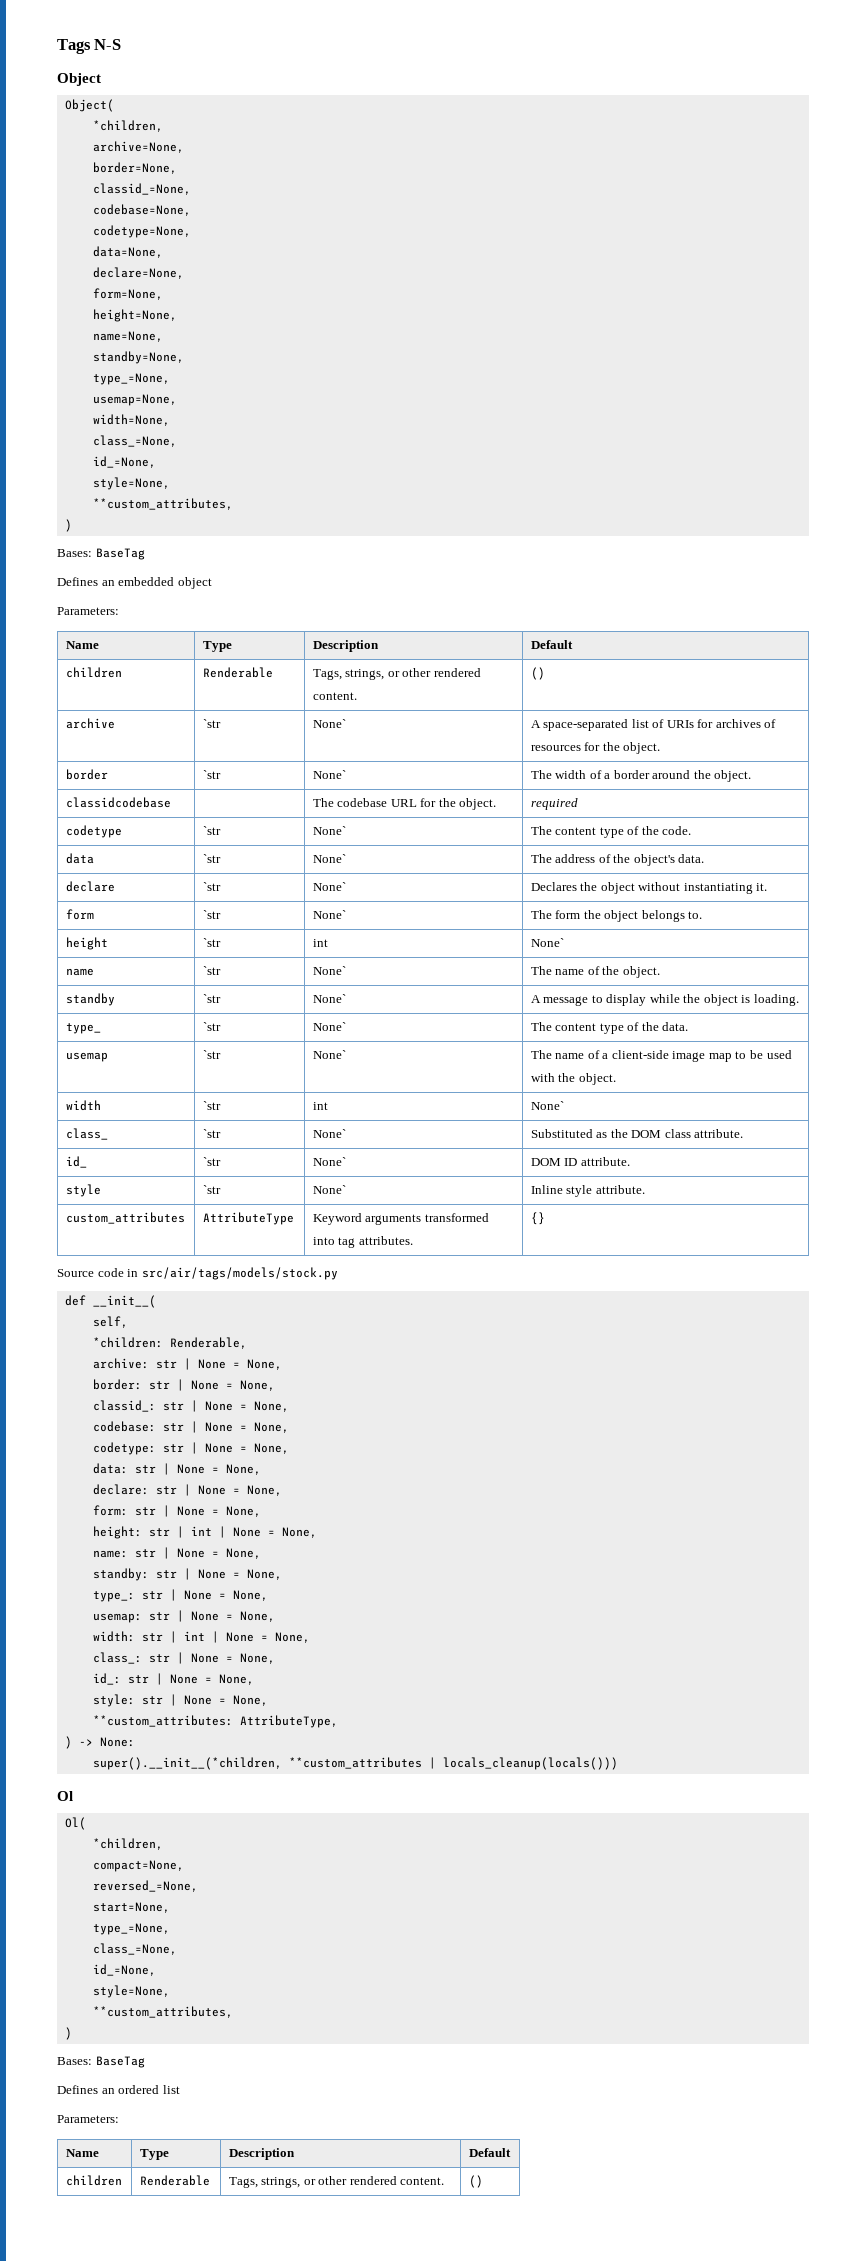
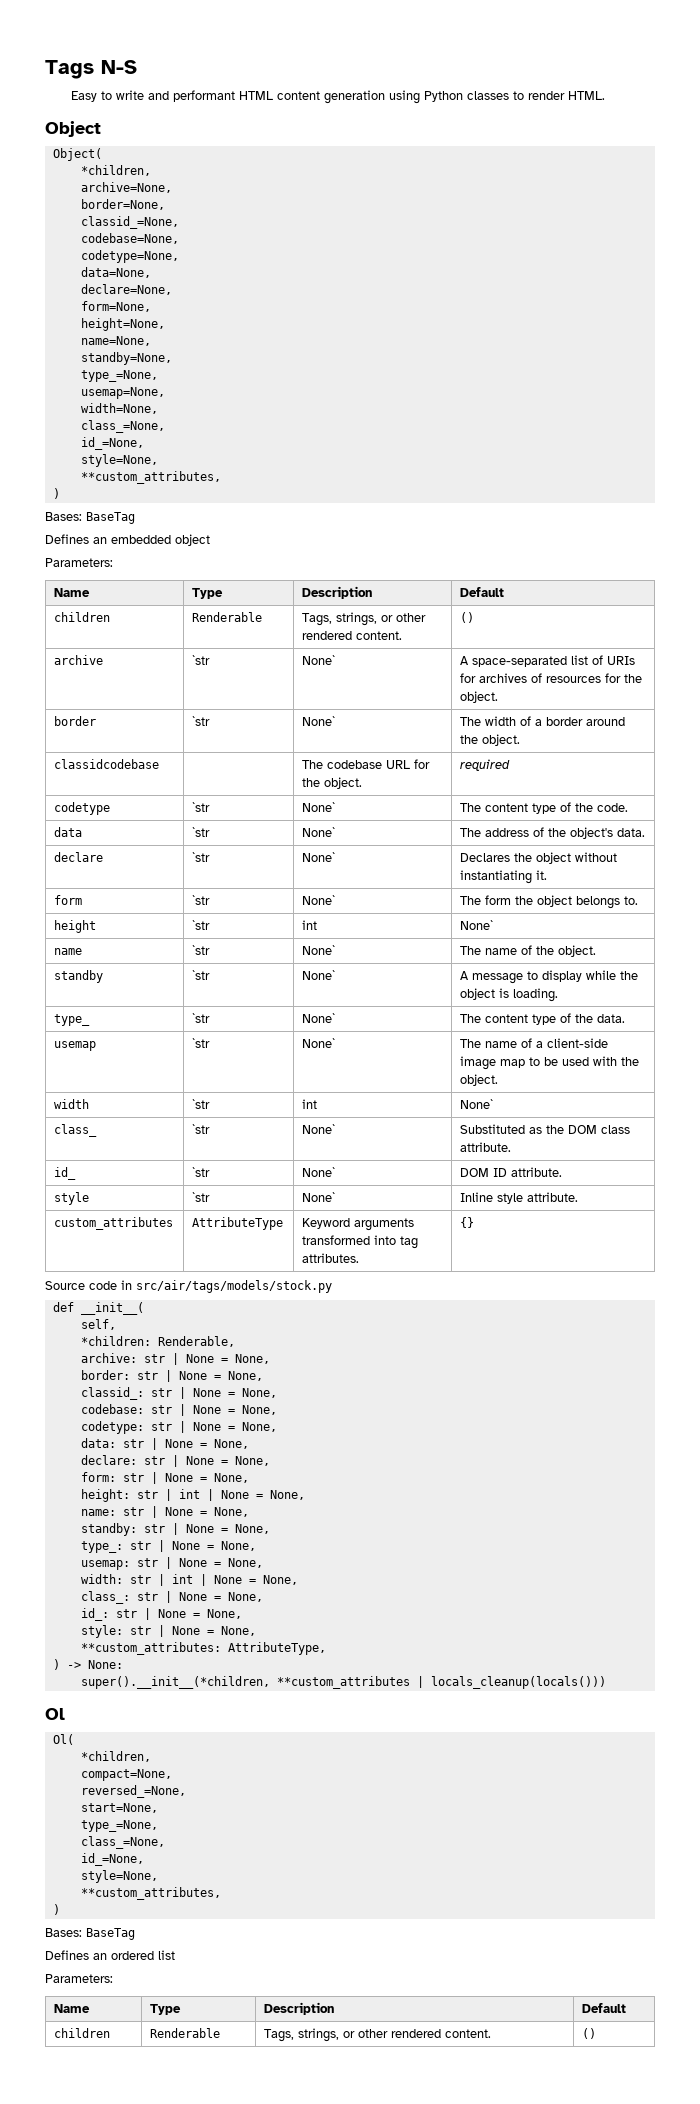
(122, 44) none -> [71,90,606,104] // Easy to write and performant HTML content generation using Python classes to render HTML.

